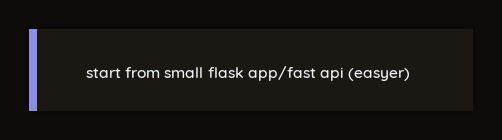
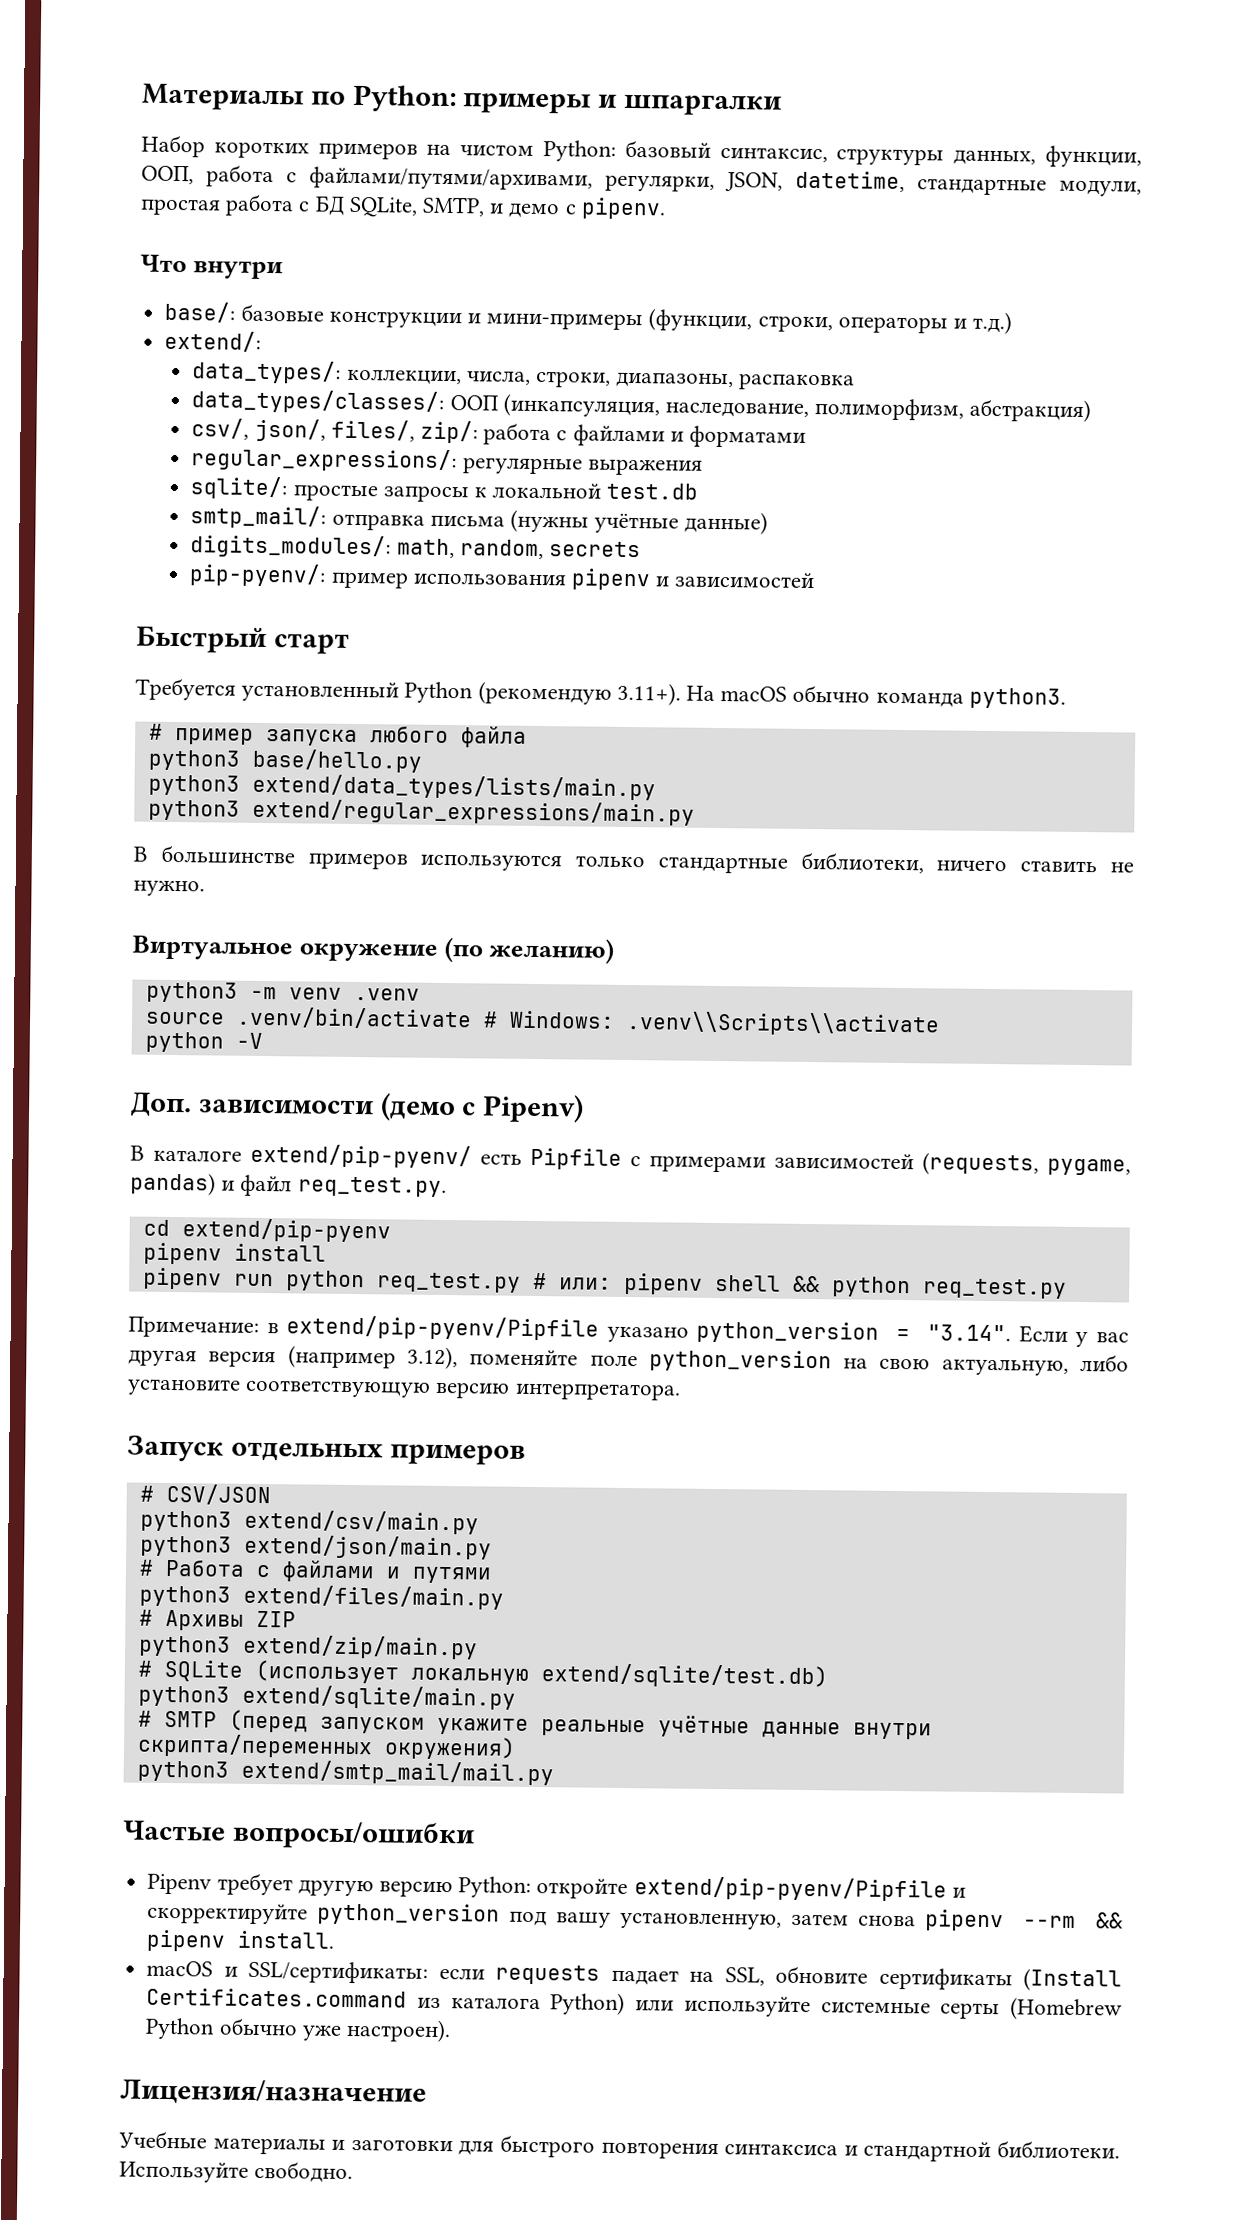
[86,66,411,81] start from small flask app/fast api (easyer) -> [142,83,783,116] [141,134,1142,168] [141,164,1142,197] [140,193,666,220] [140,254,284,280] [164,301,1013,335] [164,330,262,352] [192,360,856,391] [191,389,1092,423] [191,418,806,448] [191,447,703,476] [190,476,699,503] [190,505,769,535] [190,534,641,560] [189,563,815,591] [136,625,350,654] [135,677,1066,709] [148,723,527,748] [147,748,423,773] [147,773,656,801] [147,798,695,826] [133,844,1134,874] [133,880,205,897] [132,935,615,964] [145,981,420,1003] [144,1006,940,1037] [144,1031,263,1053] [130,1092,585,1123] [130,1143,1131,1176] [130,1172,447,1198] [142,1218,391,1243] [142,1242,326,1265] [142,1267,1067,1299] [128,1315,1129,1348] [128,1345,1129,1376] [127,1378,681,1401] [127,1435,526,1465] [139,1483,271,1506] [139,1509,479,1535] [139,1534,492,1560] [138,1559,492,1584] [138,1584,504,1610] [138,1609,296,1631] [138,1634,478,1660] [137,1659,828,1689] [137,1684,516,1710] [137,1709,932,1740] [136,1733,516,1760] [136,1759,554,1786] [123,1820,475,1850] [147,1872,966,1902] [147,1902,1123,1932] [146,1929,336,1952] [146,1960,1123,1992] [146,1987,1123,2021] [145,2017,451,2043] [120,2078,427,2106] [118,2130,1120,2163] [119,2160,354,2184] Материалы по Python: примеры и шпаргалки // Набор коротких примеров на чистом Python: базовый синтаксис, структуры данных, функции, ООП, работа с файлами/путями/архивами, регулярки, JSON, datetime, стандартные модули, простая работа с БД SQLite, SMTP, и демо c pipenv. // Что внутри // base/: базовые конструкции и мини-примеры (функции, строки, операторы и т.д.) // extend/: // data_types/: коллекции, числа, строки, диапазоны, распаковка // data_types/classes/: ООП (инкапсуляция, наследование, полиморфизм, абстракция) // csv/, json/, files/, zip/: работа с файлами и форматами // regular_expressions/: регулярные выражения // sqlite/: простые запросы к локальной test.db // smtp_mail/: отправка письма (нужны учётные данные) // digits_modules/: math, random, secrets // pip-pyenv/: пример использования pipenv и зависимостей // Быстрый старт // Требуется установленный Python (рекомендую 3.11+). На macOS обычно команда python3. // # пример запуска любого файла // python3 base/hello.py // python3 extend/data_types/lists/main.py // python3 extend/regular_expressions/main.py // В большинстве примеров используются только стандартные библиотеки, ничего ставить не нужно. // Виртуальное окружение (по желанию) // python3 -m venv .venv // source .venv/bin/activate # Windows: .venv\\Scripts\\activate // python -V // Доп. зависимости (демо с Pipenv) // В каталоге extend/pip-pyenv/ есть Pipfile c примерами зависимостей (requests, pygame, pandas) и файл req_test.py. // cd extend/pip-pyenv // pipenv install // pipenv run python req_test.py # или: pipenv shell && python req_test.py // Примечание: в extend/pip-pyenv/Pipfile указано python_version = "3.14". Если у вас другая версия (например 3.12), поменяйте поле python_version на свою актуальную, либо установите соответствующую версию интерпретатора. // Запуск отдельных примеров // # CSV/JSON // python3 extend/csv/main.py // python3 extend/json/main.py // # Работа с файлами и путями // python3 extend/files/main.py // # Архивы ZIP // python3 extend/zip/main.py // # SQLite (использует локальную extend/sqlite/test.db) // python3 extend/sqlite/main.py // # SMTP (перед запуском укажите реальные учётные данные внутри скрипта/переменных окружения) // python3 extend/smtp_mail/mail.py // Частые вопросы/ошибки // Pipenv требует другую версию Python: откройте extend/pip-pyenv/Pipfile и скорректируйте python_version под вашу установленную, затем снова pipenv --rm && pipenv install. // macOS и SSL/сертификаты: если requests падает на SSL, обновите сертификаты (Install Certificates.command из каталога Python) или используйте системные серты (Homebrew Python обычно уже настроен). // Лицензия/назначение // Учебные материалы и заготовки для быстрого повторения синтаксиса и стандартной библиотеки. Используйте свободно.

